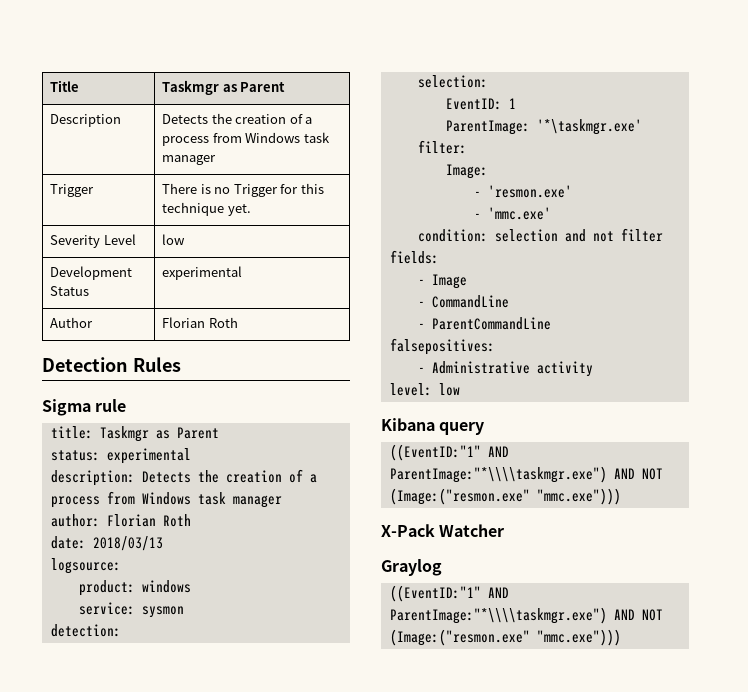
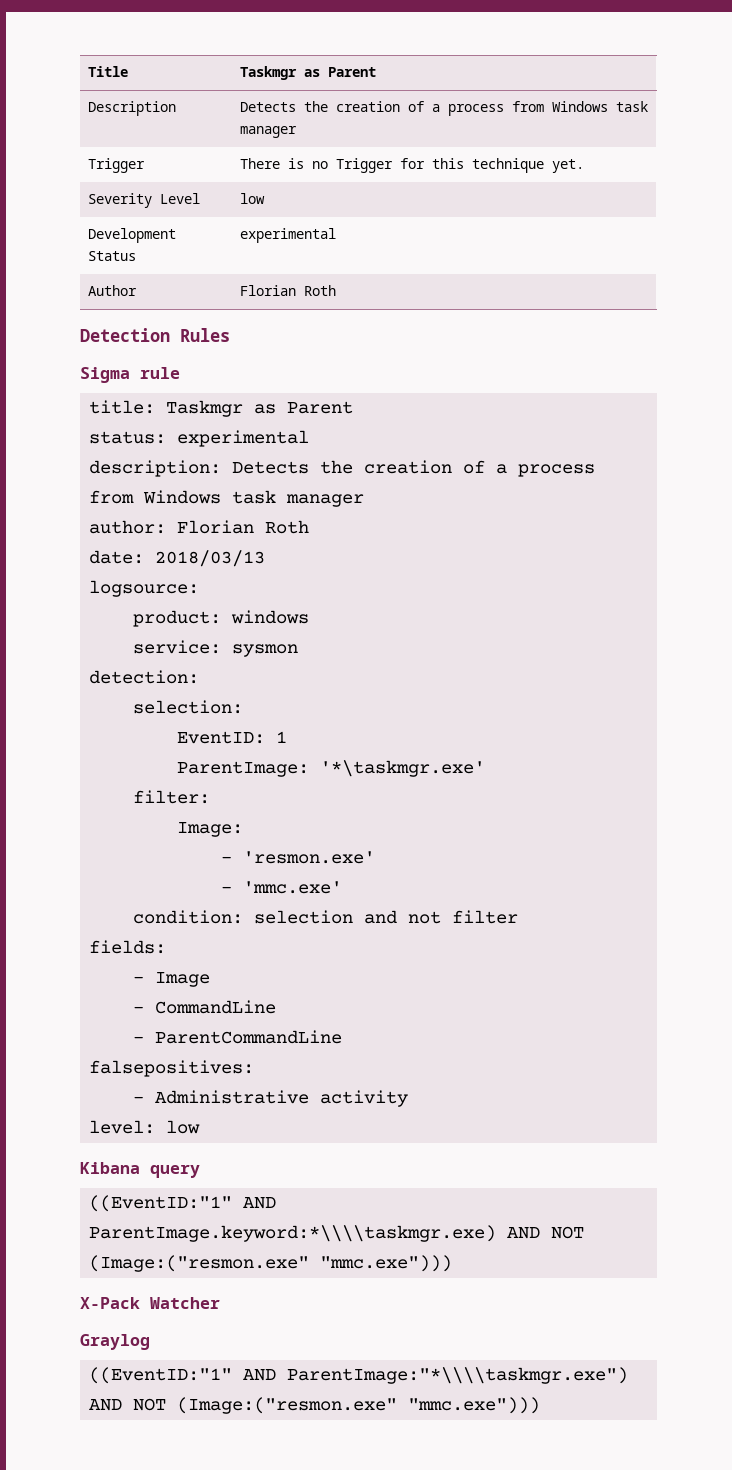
[389,466,607,483] ParentImage:"*\\\\taskmgr.exe") -> [89,1225,497,1242] ParentImage.keyword:*\\\\taskmgr.exe)

